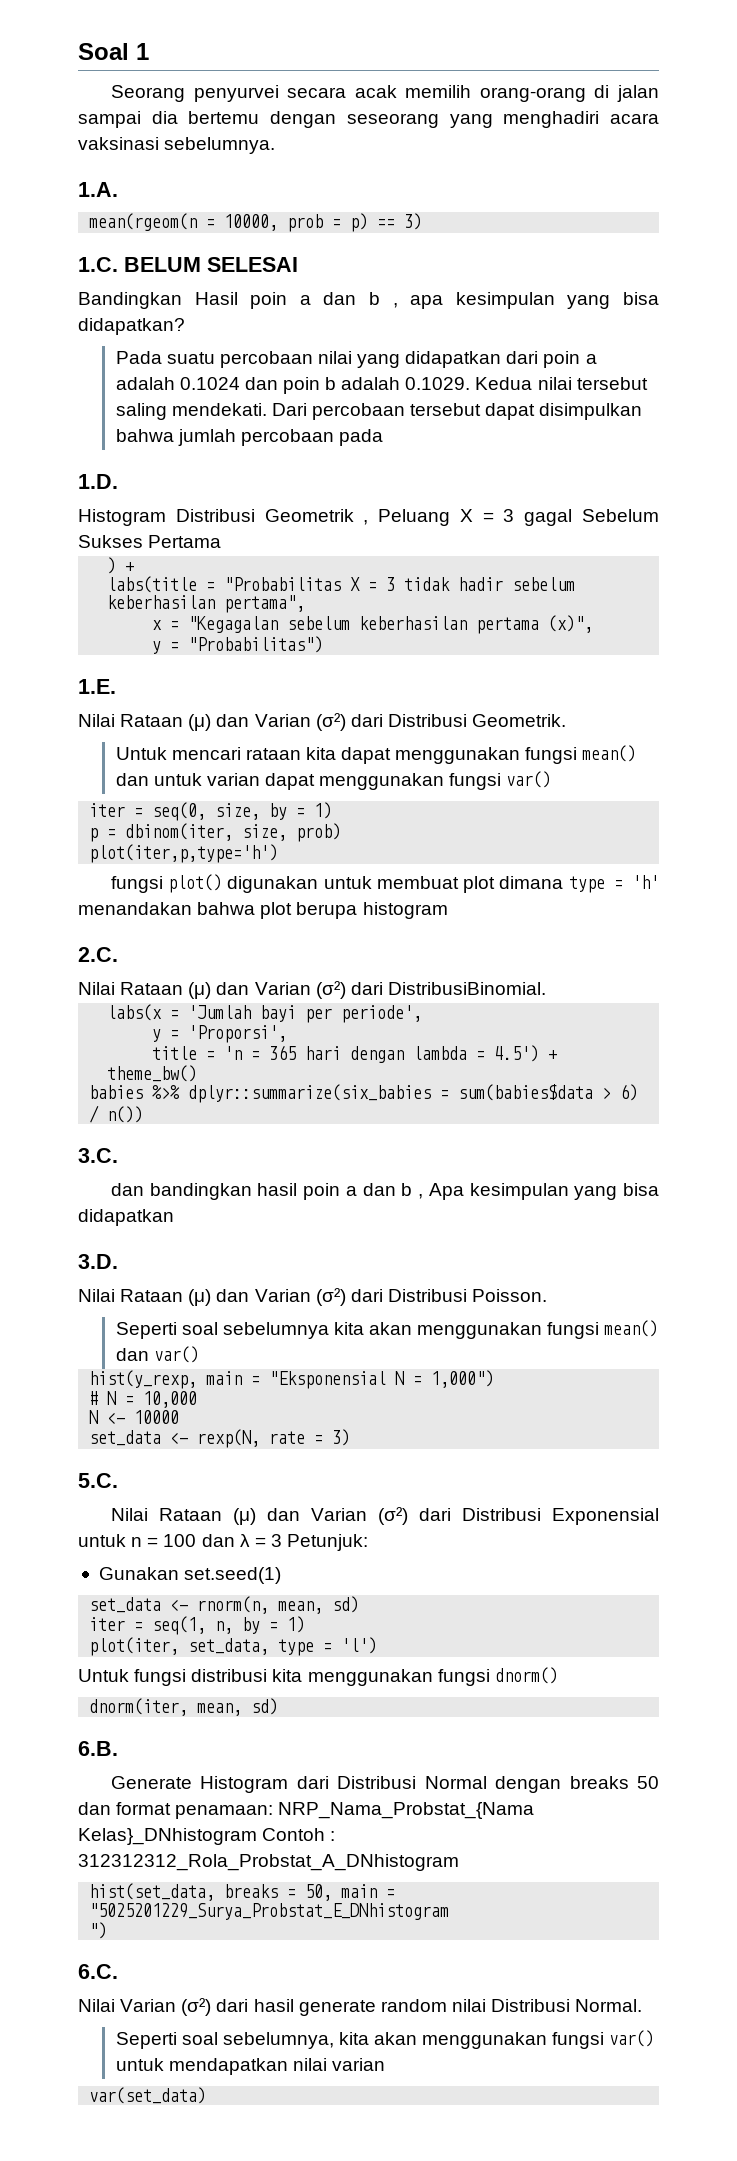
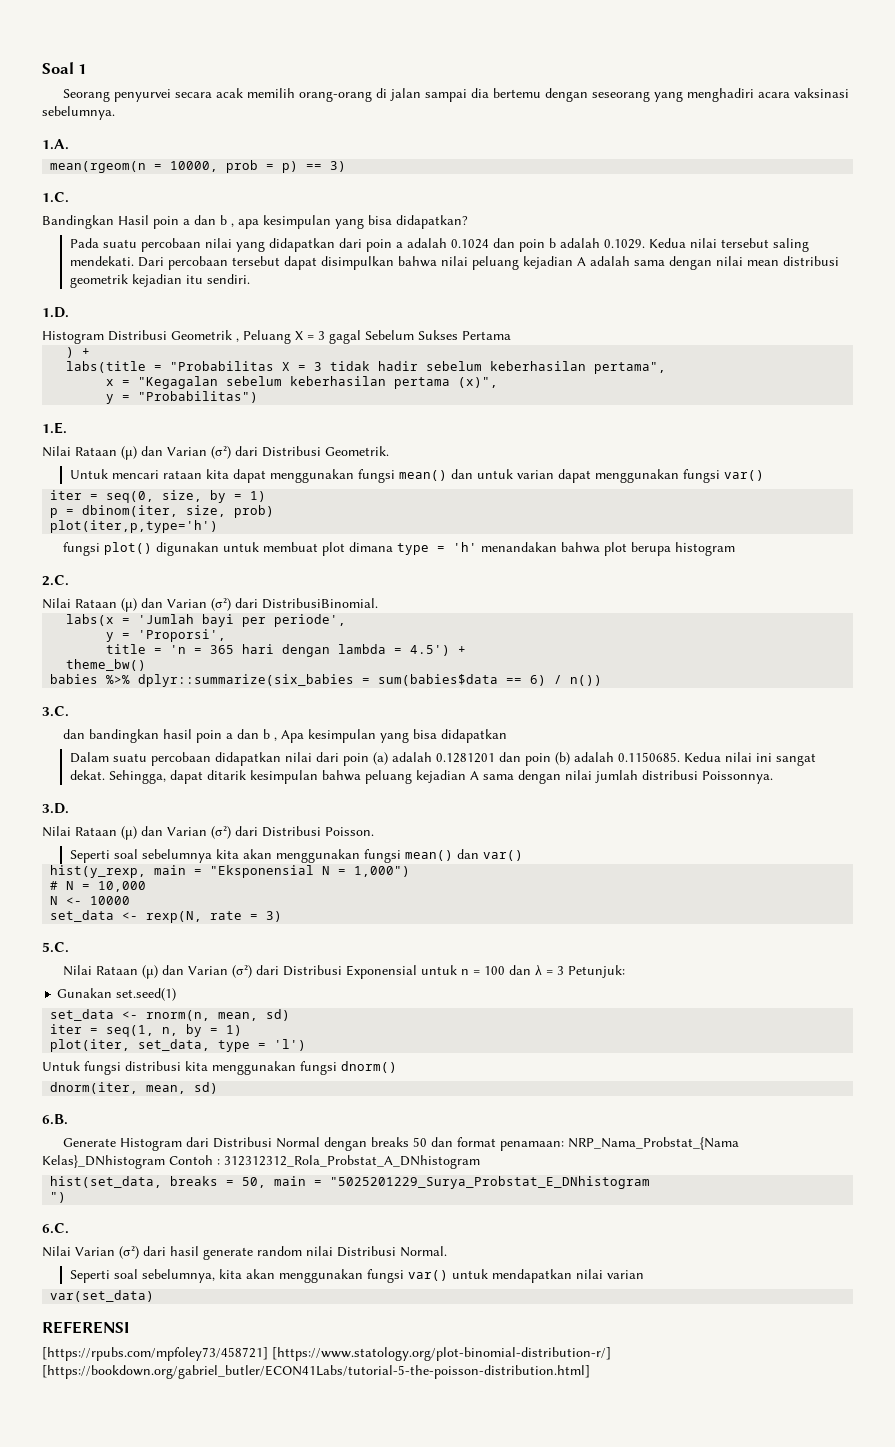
[124,257,298,272] BELUM SELESAI -> (69, 197) none
[177,429,383,446] jumlah percobaan pada -> [440,256,839,270] [69,274,250,288] nilai peluang kejadian A adalah sama dengan nilai mean distribusi geometrik kejadian itu sendiri.
[602,1087,612,1099] > -> [506,678,523,684] ==
(174, 1217) none -> [69,752,816,766] [69,770,773,784] // Dalam suatu percobaan didapatkan nilai dari poin (a) adalah 0.1281201 dan poin (b) adalah 0.1150685. Kedua nilai ini sangat dekat. Sehingga, dapat ditarik kesimpulan bahwa peluang kejadian A sama dengan nilai jumlah distribusi Poissonnya.
(207, 2095) none -> [42,1321,129,1334] [42,1347,611,1361] [42,1365,590,1379] // REFERENSI // [https://rpubs.com/mpfoley73/458721] [https://www.statology.org/plot-binomial-distribution-r/] [https://bookdown.org/gabriel_butler/ECON41Labs/tutorial-5-the-poisson-distribution.html]

